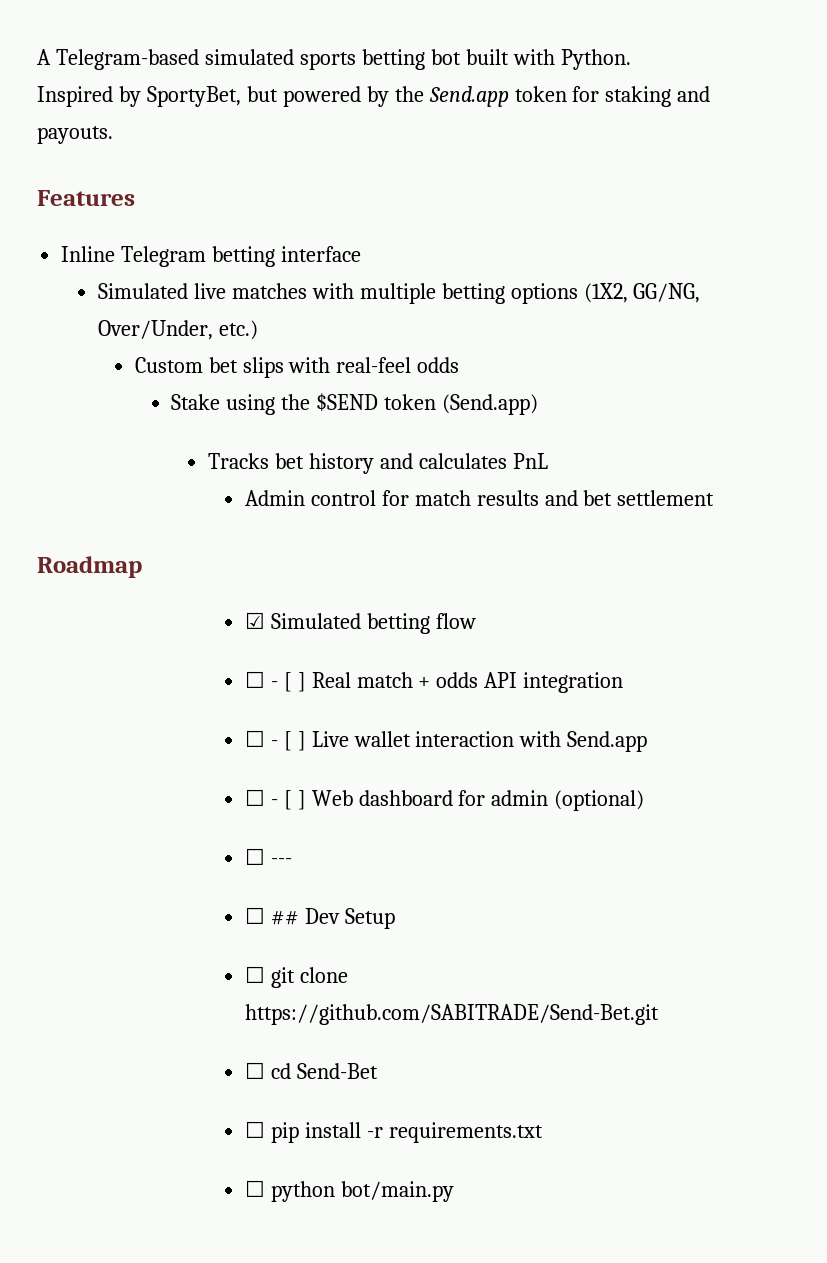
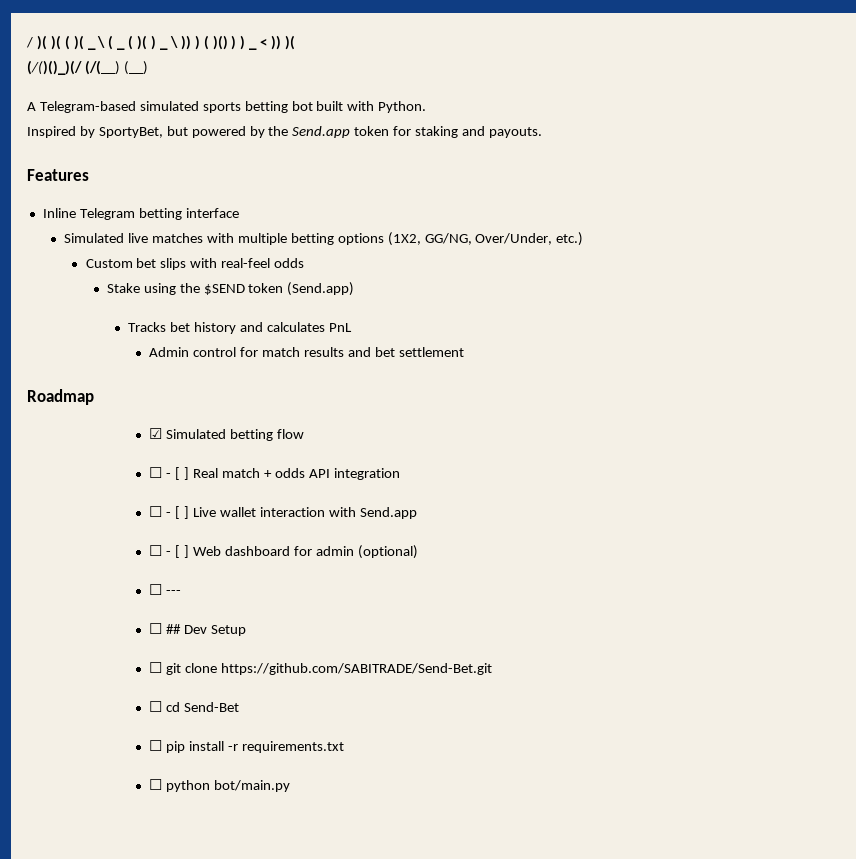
(37, 57) none -> [26,35,258,50] [260,35,296,50] [27,60,148,75] / )( )( ( )( _ \ ( _ ( )( ) _ \ )) ) ( )() ) ) _ < )) )( // (/()()_)(/ (/(__) (__) //

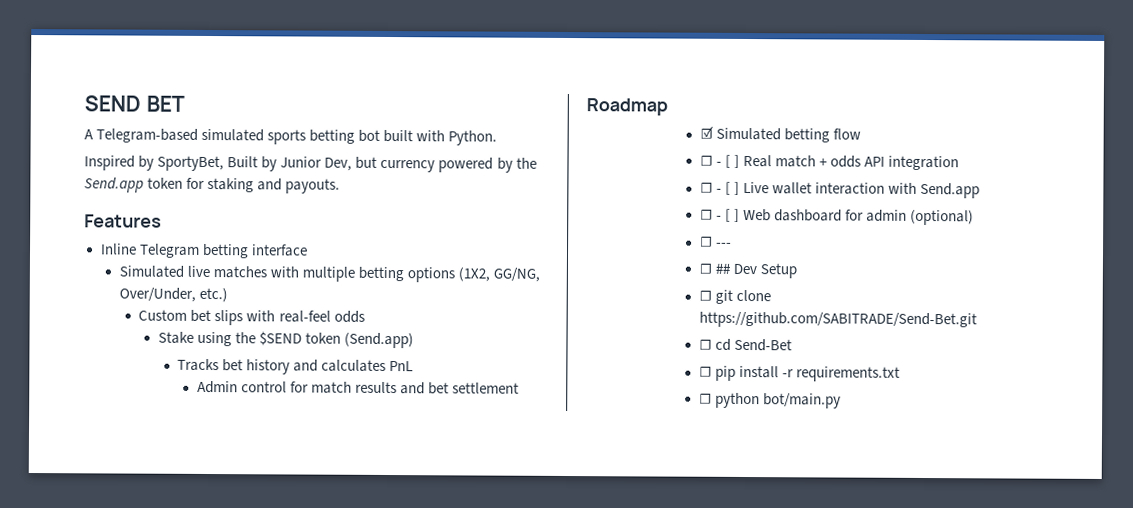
[26,35,258,50] [260,35,296,50] [27,60,148,75] / )( )( ( )( _ \ ( _ ( )( ) _ \ )) ) ( )() ) ) _ < )) )( // (/()()_)(/ (/(__) (__) -> [84,95,185,112] SEND BET
[166,126,188,136] but -> [227,156,436,173] Built by Junior Dev, but currency

